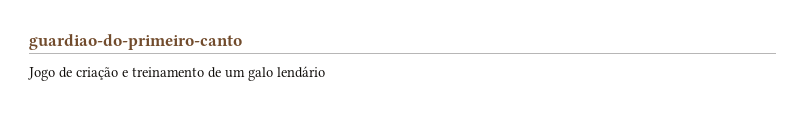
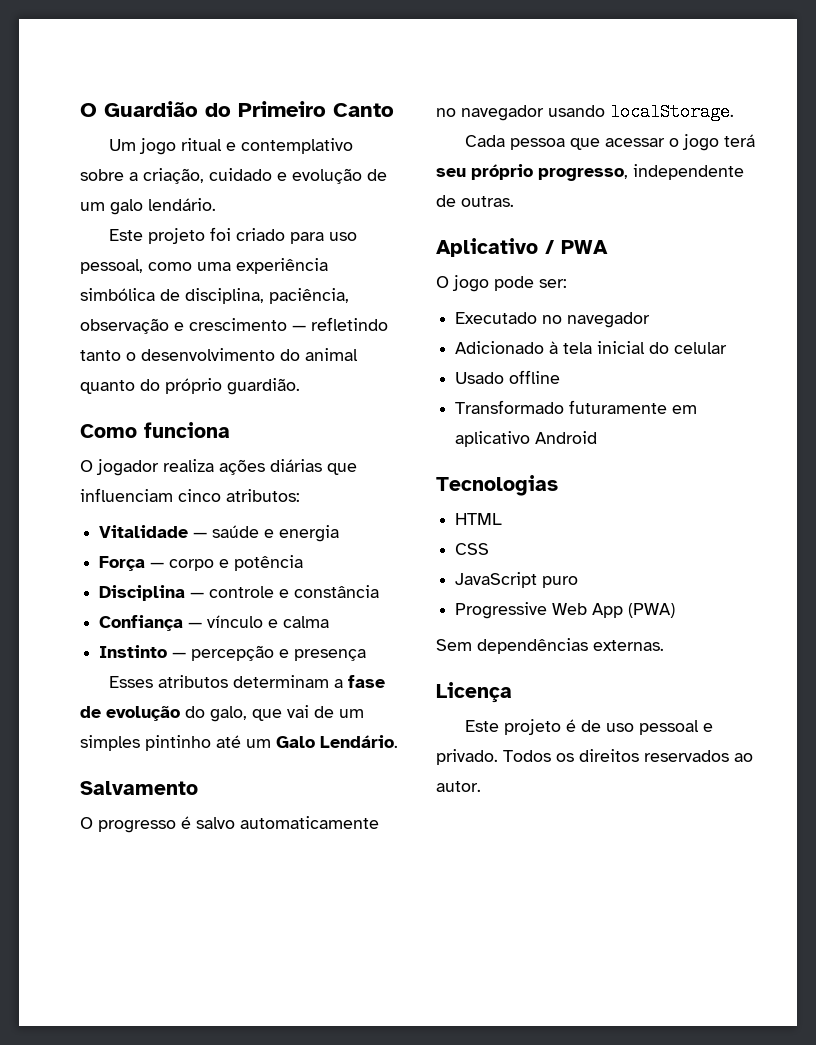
[29,34,242,50] [28,66,325,81] guardiao-do-primeiro-canto // Jogo de criação e treinamento de um galo lendário -> [80,101,394,117] [109,138,354,155] [80,168,387,184] [80,198,216,215] [109,227,358,244] [80,258,328,274] [80,288,349,304] [80,317,388,334] [80,348,358,361] [80,378,300,395] [80,422,230,438] [80,459,357,476] [80,488,300,502] [99,525,340,542] [99,555,304,571] [99,585,380,601] [99,615,330,631] [99,645,367,661] [109,675,386,688] [80,705,364,722] [80,735,398,751] [80,781,198,795] [80,816,379,833] [436,103,734,121] [465,134,756,151] [436,164,744,181] [436,195,514,207] [436,238,608,257] [436,275,567,292] [455,312,651,328] [455,341,728,354] [455,370,561,384] [455,400,698,414] [455,431,598,447] [436,475,558,496] [455,513,503,525] [455,543,490,555] [455,572,579,588] [455,602,676,619] [436,638,664,654] [436,682,512,703] [465,719,714,735] [436,749,753,765] [436,781,481,792] O Guardião do Primeiro Canto // Um jogo ritual e contemplativo sobre a criação, cuidado e evolução de um galo lendário. // Este projeto foi criado para uso pessoal, como uma experiência simbólica de disciplina, paciência, observação e crescimento — refletindo tanto o desenvolvimento do animal quanto do próprio guardião. // Como funciona // O jogador realiza ações diárias que influenciam cinco atributos: // Vitalidade — saúde e energia // Força — corpo e potência // Disciplina — controle e constância // Confiança — vínculo e calma // Instinto — percepção e presença // Esses atributos determinam a fase de evolução do galo, que vai de um simples pintinho até um Galo Lendário. // Salvamento // O progresso é salvo automaticamente no navegador usando localStorage. // Cada pessoa que acessar o jogo terá seu próprio progresso, independente de outras. // Aplicativo / PWA // O jogo pode ser: // Executado no navegador // Adicionado à tela inicial do celular // Usado offline // Transformado futuramente em aplicativo Android // Tecnologias // HTML // CSS // JavaScript puro // Progressive Web App (PWA) // Sem dependências externas. // Licença // Este projeto é de uso pessoal e privado. Todos os direitos reservados ao autor.

